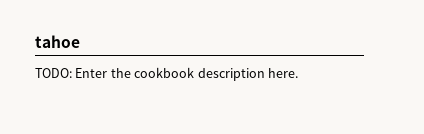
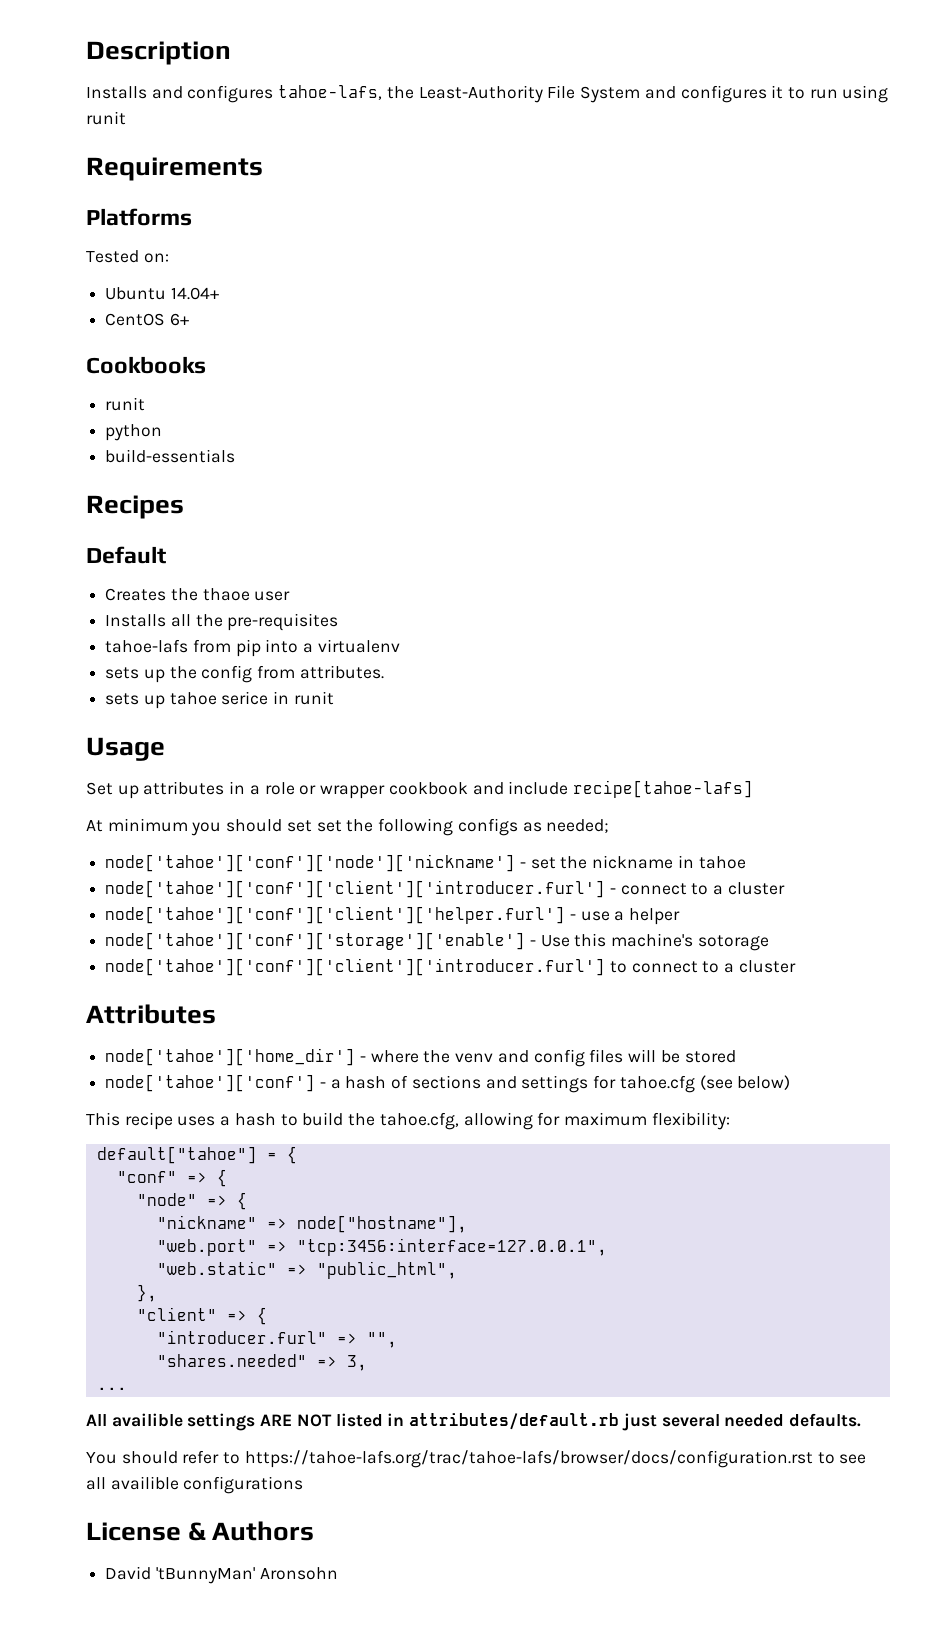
[35,35,80,48] [35,67,298,81] tahoe // TODO: Enter the cookbook description here. -> [86,41,231,65] [86,85,889,103] [86,111,126,125] [86,157,263,181] [86,208,192,226] [86,250,169,263] [105,287,219,300] [105,313,189,326] [86,356,206,374] [105,397,146,411] [105,424,163,441] [105,449,236,463] [86,495,184,519] [86,546,166,564] [105,588,291,601] [105,613,339,631] [105,639,400,657] [105,665,384,683] [105,691,334,709] [86,737,165,761] [86,780,753,799] [86,818,610,836] [105,854,746,872] [105,880,785,898] [105,906,681,925] [105,932,769,951] [105,958,796,976] [86,1004,216,1024] [105,1048,736,1067] [105,1074,791,1093] [86,1112,730,1130] [96,1146,297,1164] [116,1169,227,1187] [136,1192,247,1210] [156,1215,467,1233] [156,1238,607,1256] [156,1261,457,1279] [136,1284,157,1302] [136,1307,267,1325] [156,1330,397,1348] [156,1354,367,1371] [96,1387,127,1390] [86,1413,861,1431] [86,1450,867,1468] [86,1476,304,1494] [86,1521,315,1541] [105,1566,338,1584] Description // Installs and configures tahoe-lafs, the Least-Authority File System and configures it to run using runit // Requirements // Platforms // Tested on: // Ubuntu 14.04+ // CentOS 6+ // Cookbooks // runit // python // build-essentials // Recipes // Default // Creates the thaoe user // Installs all the pre-requisites // tahoe-lafs from pip into a virtualenv // sets up the config from attributes. // sets up tahoe serice in runit // Usage // Set up attributes in a role or wrapper cookbook and include recipe[tahoe-lafs] // At minimum you should set set the following configs as needed; // node['tahoe']['conf']['node']['nickname'] - set the nickname in tahoe // node['tahoe']['conf']['client']['introducer.furl'] - connect to a cluster // node['tahoe']['conf']['client']['helper.furl'] - use a helper // node['tahoe']['conf']['storage']['enable'] - Use this machine's sotorage // node['tahoe']['conf']['client']['introducer.furl'] to connect to a cluster // Attributes // node['tahoe']['home_dir'] - where the venv and config files will be stored // node['tahoe']['conf'] - a hash of sections and settings for tahoe.cfg (see below) // This recipe uses a hash to build the tahoe.cfg, allowing for maximum flexibility: // default["tahoe"] = { // "conf" => { // "node" => { // "nickname" => node["hostname"], // "web.port" => "tcp:3456:interface=127.0.0.1", // "web.static" => "public_html", // }, // "client" => { // "introducer.furl" => "", // "shares.needed" => 3, // ... // All availible settings ARE NOT listed in attributes/default.rb just several needed defaults. // You should refer to https://tahoe-lafs.org/trac/tahoe-lafs/browser/docs/configuration.rst to see all availible configurations // License & Authors // David 'tBunnyMan' Aronsohn

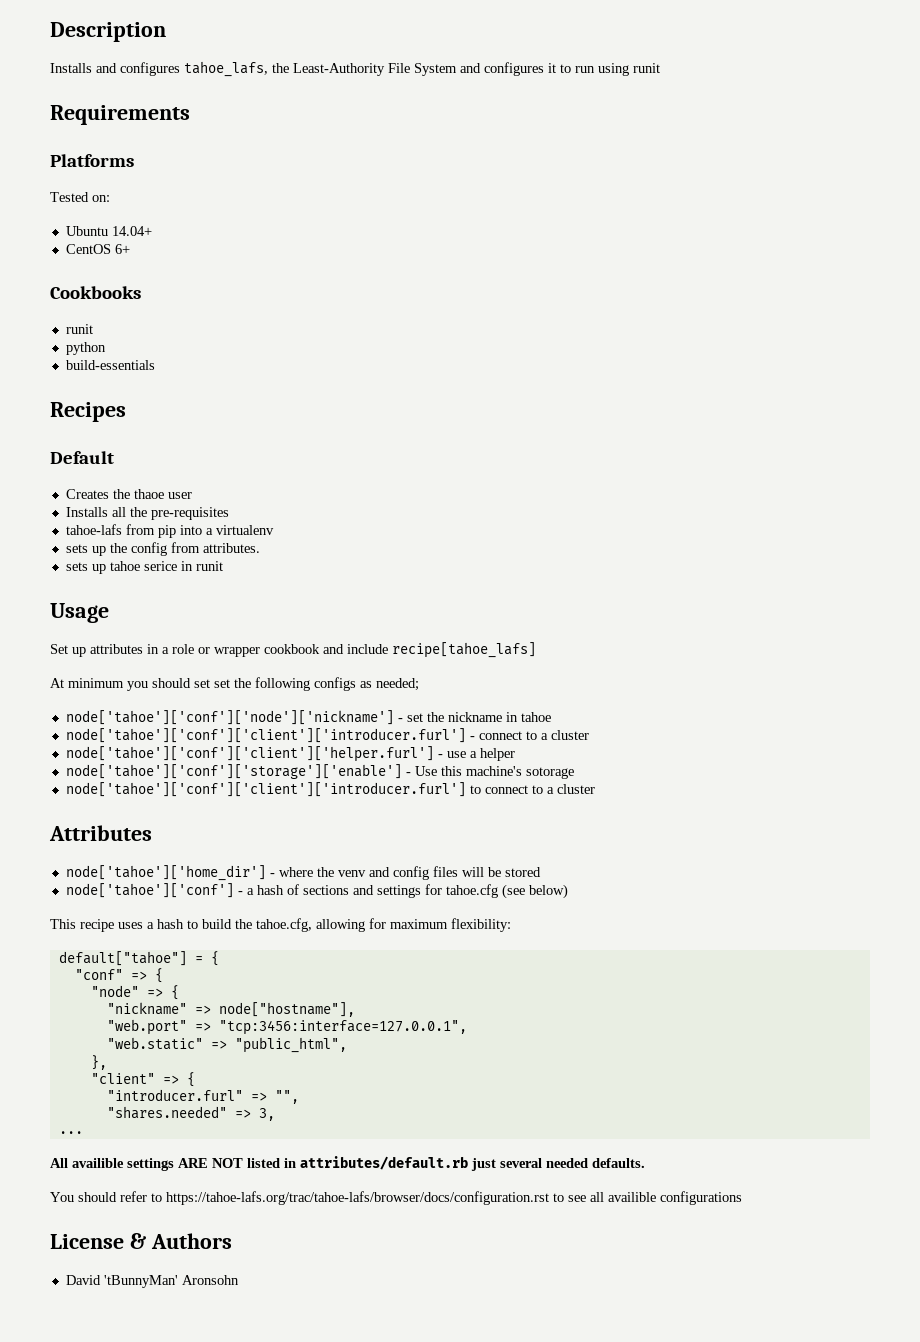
[278,85,383,100] tahoe-lafs, -> [184,61,268,77] tahoe_lafs,
[572,780,753,798] recipe[tahoe-lafs] -> [392,642,536,658] recipe[tahoe_lafs]

